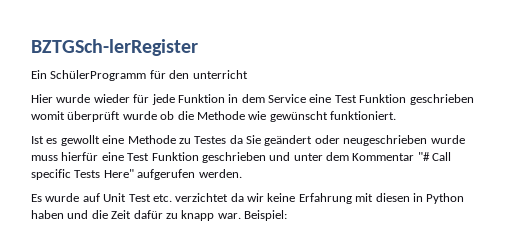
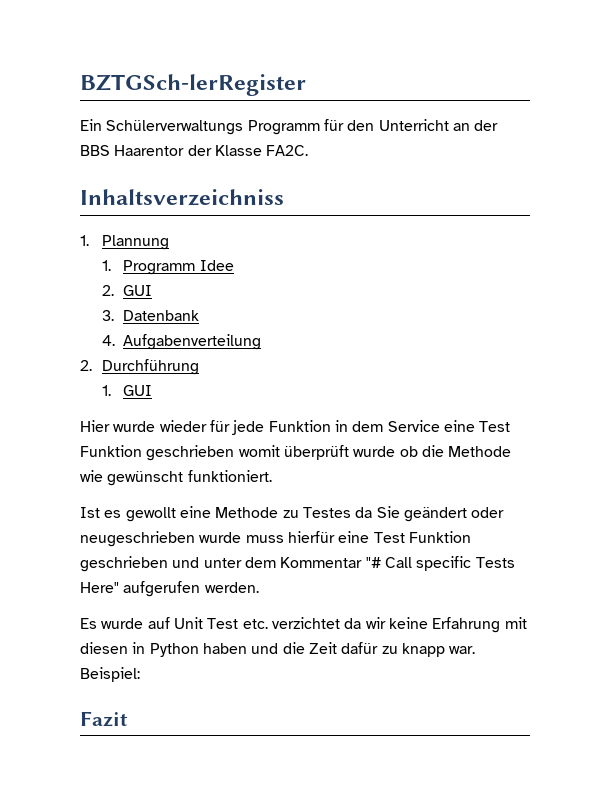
[50,70,248,81] SchülerProgramm für den unterricht -> [106,119,499,135] [80,145,309,156] [80,189,284,206] [80,235,169,250] [101,260,234,275] [101,285,153,296] [101,310,200,321] [101,334,262,350] [80,359,199,375] [101,385,153,396] Schülerverwaltungs Programm für den Unterricht an der BBS Haarentor der Klasse FA2C. // Inhaltsverzeichniss // 1. Plannung // 1. Programm Idee // 2. GUI // 3. Datenbank // 4. Aufgabenverteilung // 2. Durchführung // 1. GUI
(287, 215) none -> [80,711,128,727] // Fazit

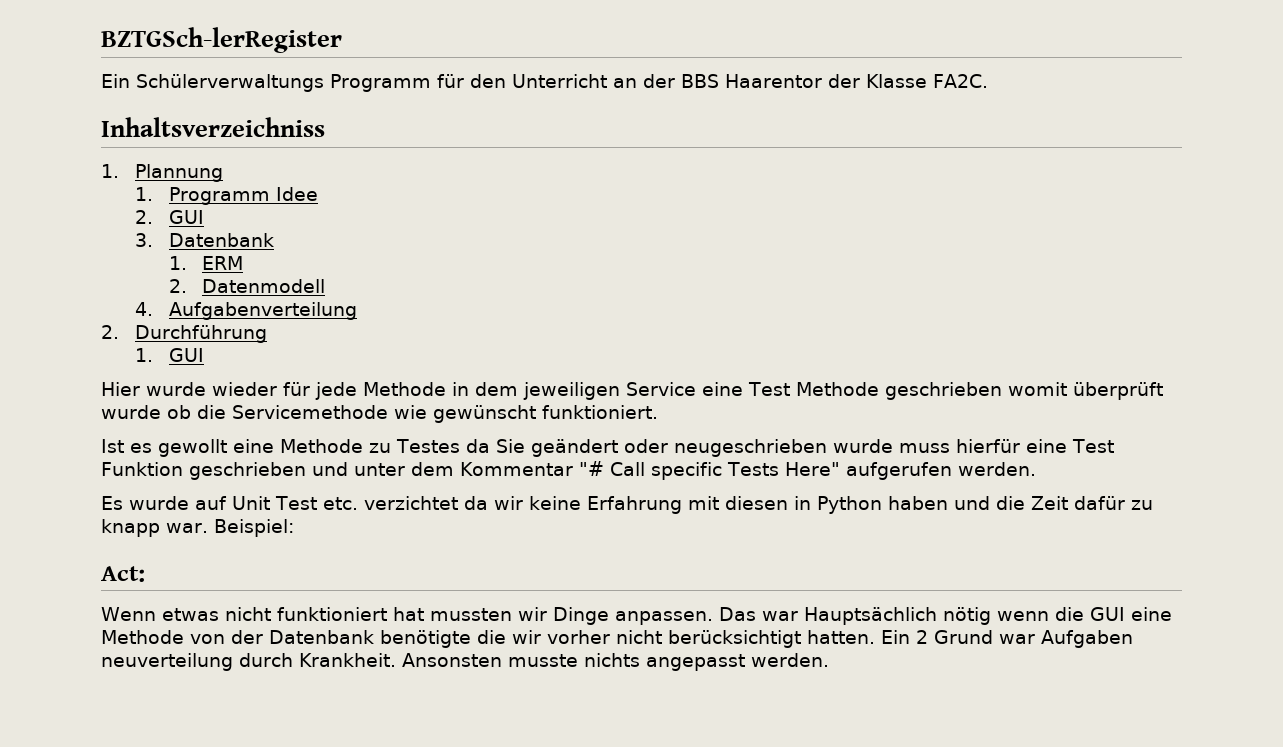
(200, 315) none -> [168,256,244,270] [168,279,326,293] // 1. ERM // 2. Datenmodell
[268,420,331,432] Funktion -> [363,382,446,396] Methode
(384, 426) none -> [523,382,620,400] jeweiligen
[80,445,142,457] Funktion -> [795,382,879,396] Methode
[448,446,512,457] Methode -> [232,405,388,419] Servicemethode
[80,711,128,727] Fazit -> [101,566,145,582] [101,607,1172,625] [101,630,1133,648] [101,653,829,671] Act: // Wenn etwas nicht funktioniert hat mussten wir Dinge anpassen. Das war Hauptsächlich nötig wenn die GUI eine Methode von der Datenbank benötigte die wir vorher nicht berücksichtigt hatten. Ein 2 Grund war Aufgaben neuverteilung durch Krankheit. Ansonsten musste nichts angepasst werden.

